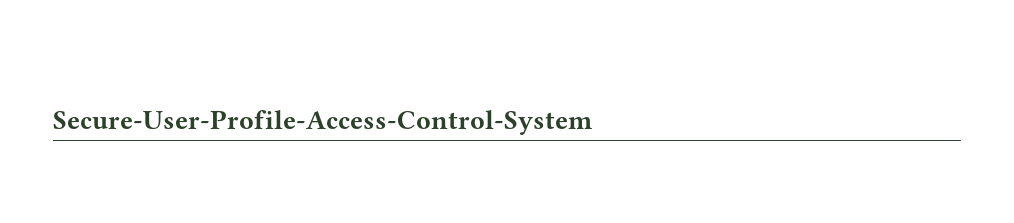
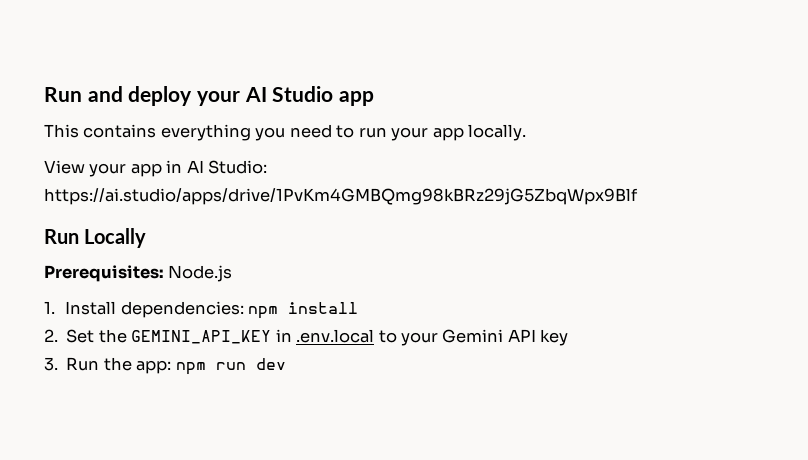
[53,110,593,135] Secure-User-Profile-Access-Control-System -> [44,86,375,106] [44,124,527,141] [44,160,268,177] [44,188,638,205] [44,228,147,248] [44,265,233,282] [44,301,359,319] [44,329,569,346] [44,357,286,375] Run and deploy your AI Studio app // This contains everything you need to run your app locally. // View your app in AI Studio: https://ai.studio/apps/drive/1PvKm4GMBQmg98kBRz29jG5ZbqWpx9Blf // Run Locally // Prerequisites: Node.js // 1. Install dependencies: npm install // 2. Set the GEMINI_API_KEY in .env.local to your Gemini API key // 3. Run the app: npm run dev

